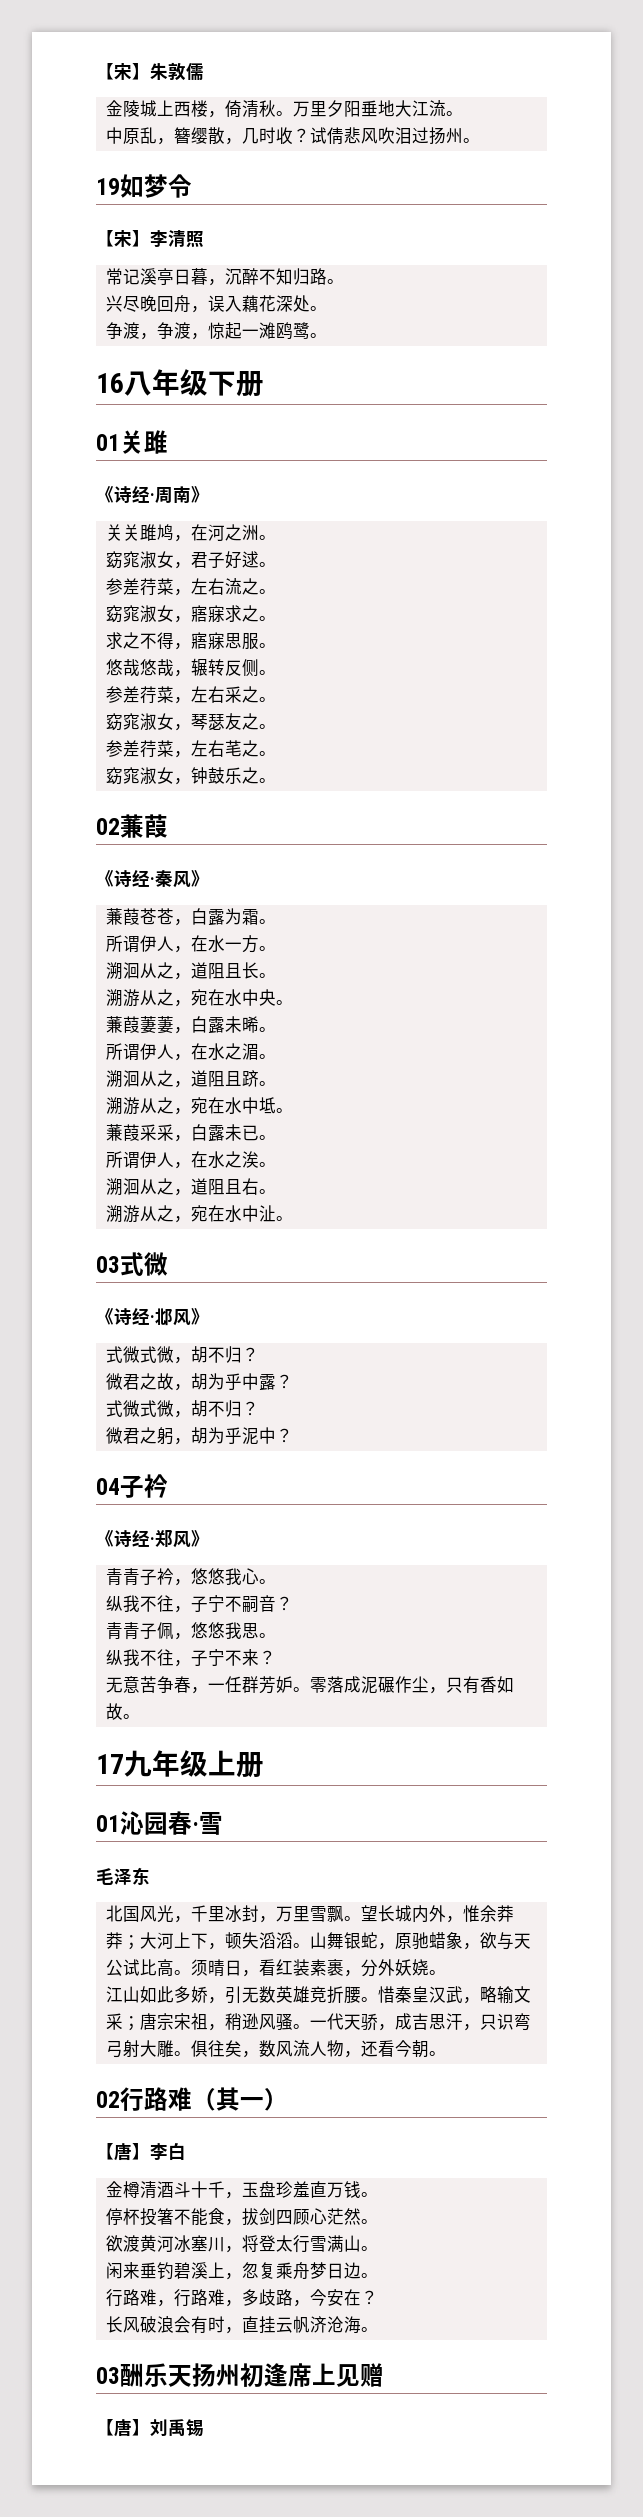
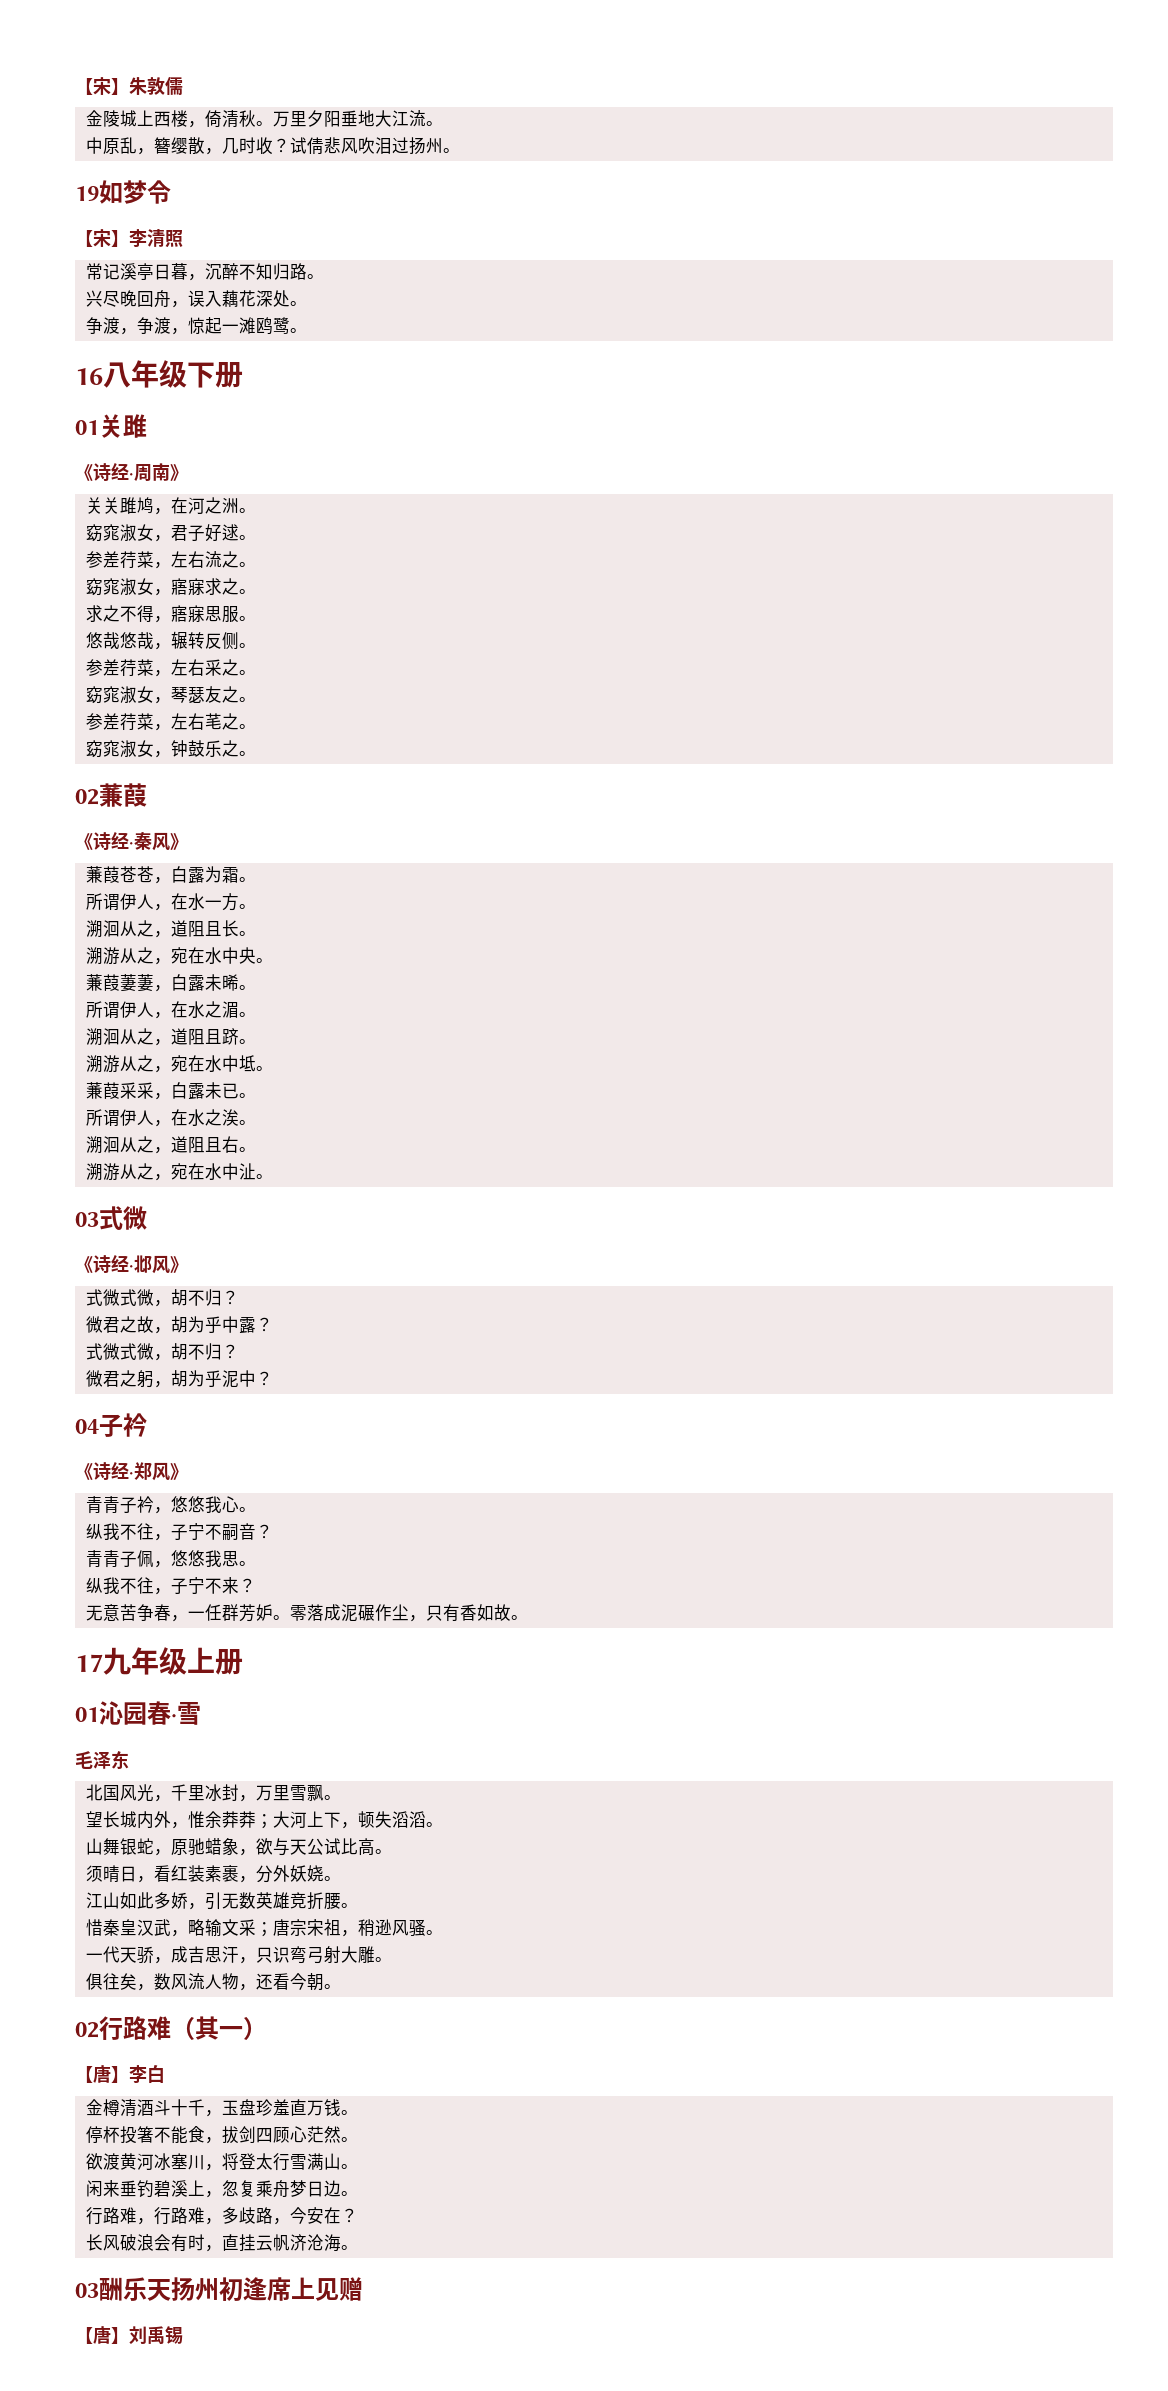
(362, 1918) none -> (341, 1797) //
(311, 1945) none -> (443, 1824) //
(192, 1972) none -> (392, 1851) //
(379, 1999) none -> (358, 1905) //
(311, 2026) none -> (443, 1932) //
(192, 2053) none -> (392, 1959) //

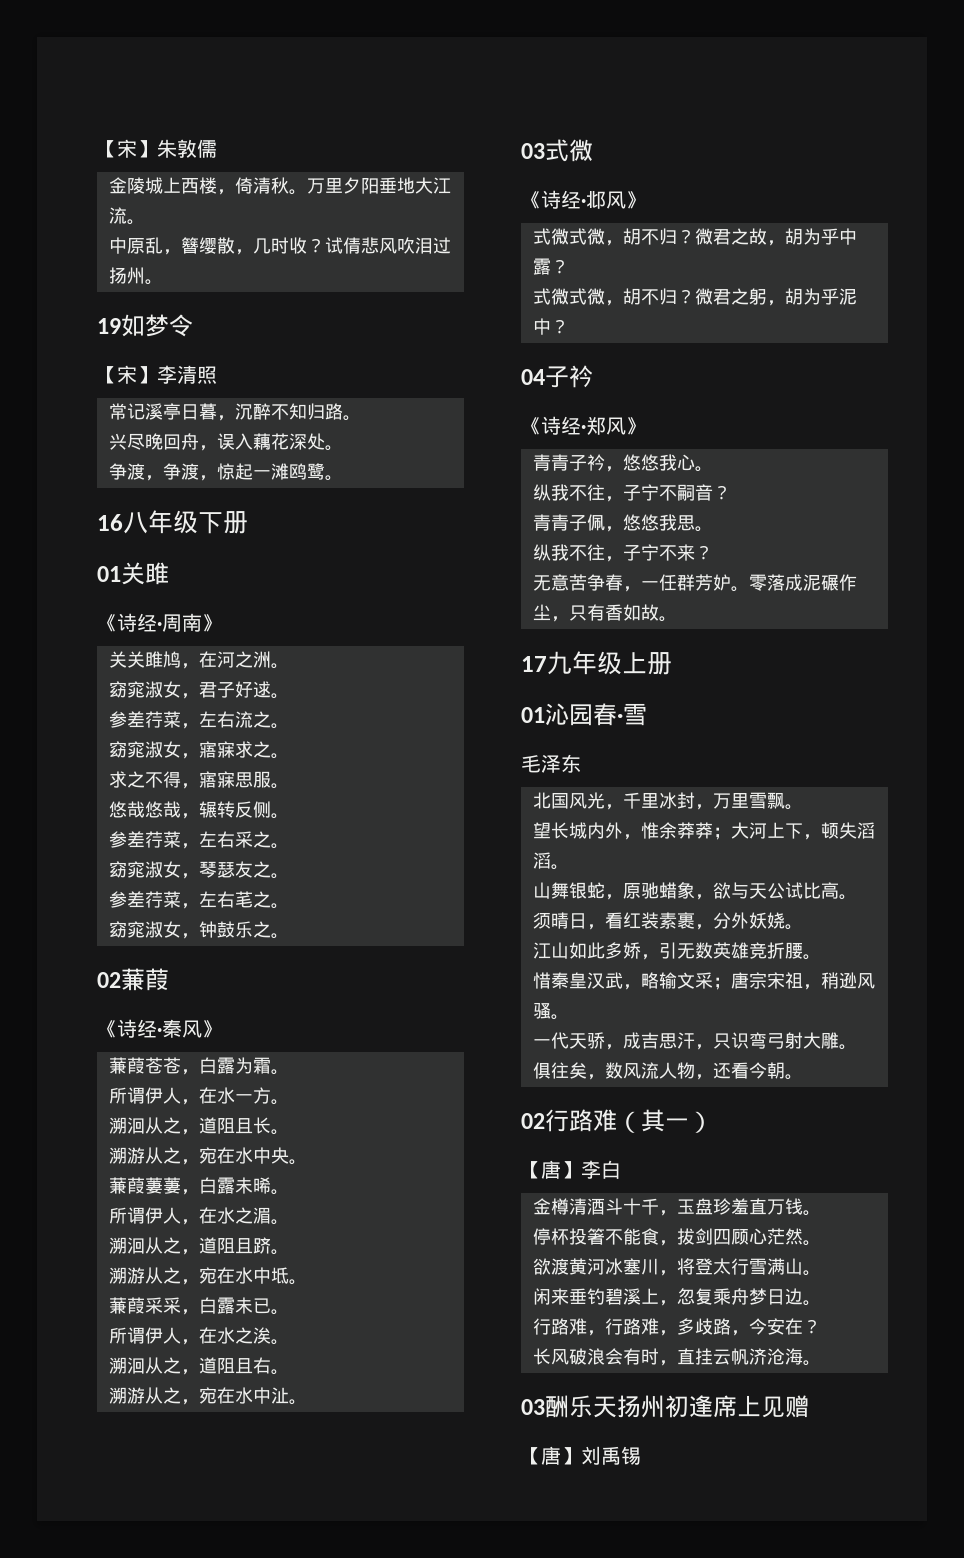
(239, 1297) // -> (695, 236) none
(239, 1351) // -> (695, 296) none

